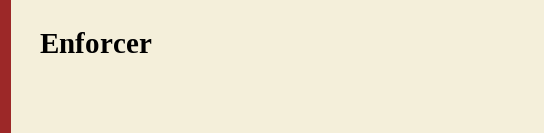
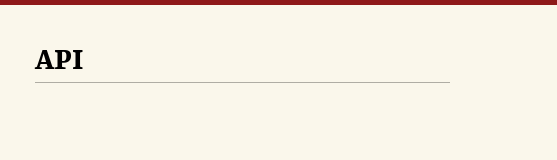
[40,32,152,53] Enforcer -> [34,50,84,69] API

